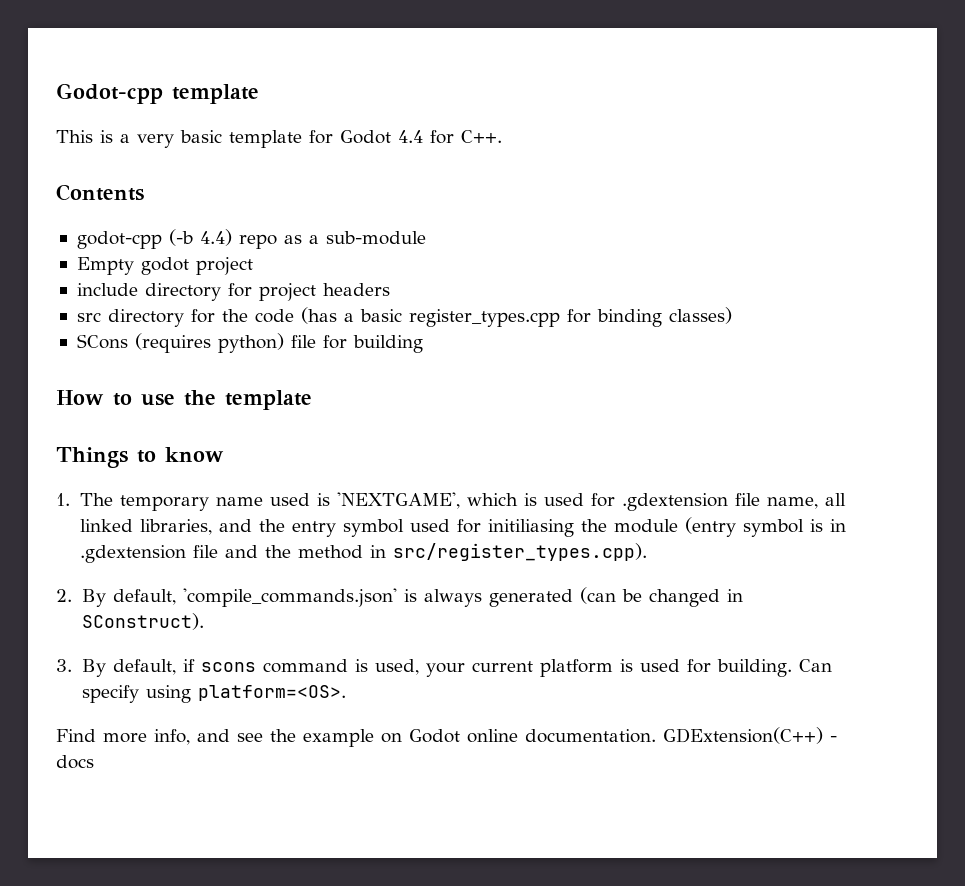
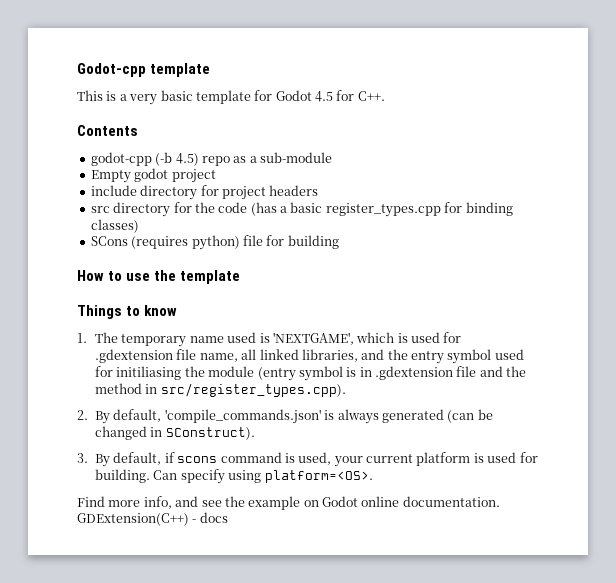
[398,130,423,143] 4.4 -> [315,91,333,102] 4.5
[199,229,232,246] 4.4) -> [175,153,199,166] 4.5)

